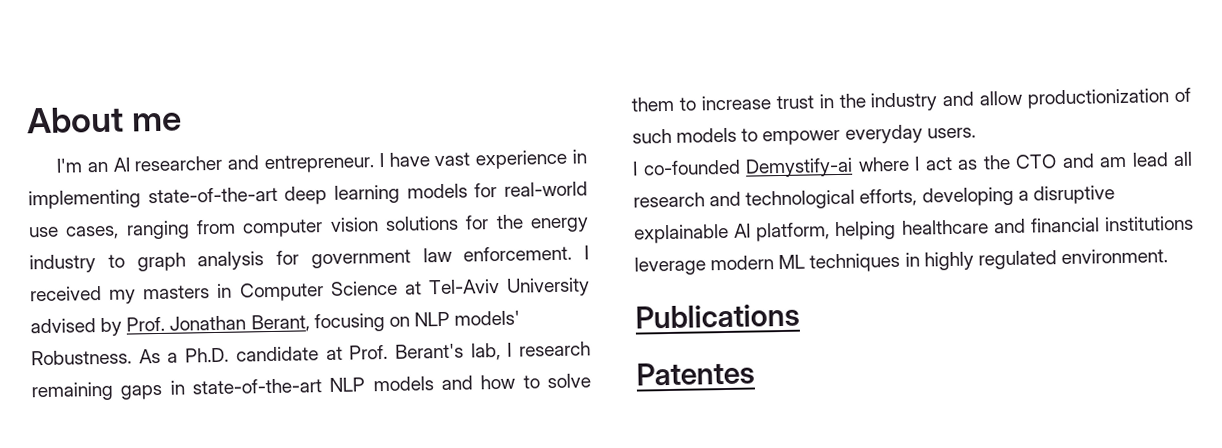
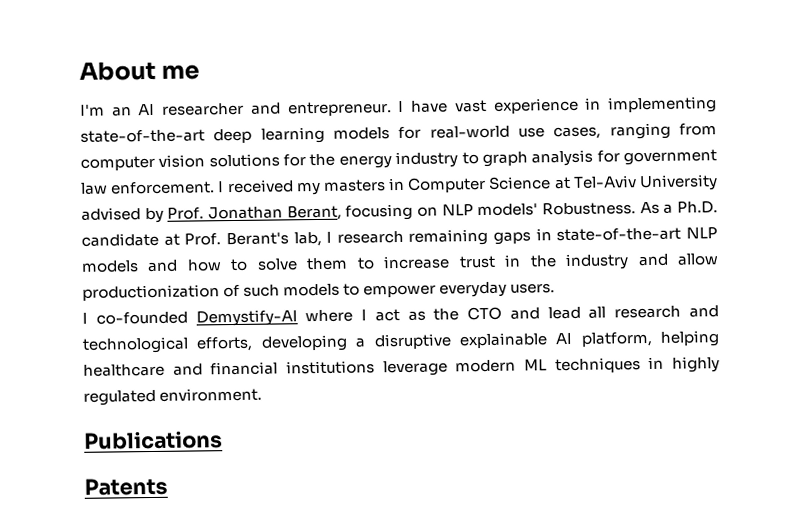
[745,157,853,178] Demystify-ai -> [195,309,298,327] Demystify-AI
[1099,156,1127,168] am -> (540, 313) none
[636,361,755,386] Patentes -> [84,477,168,496] Patents

